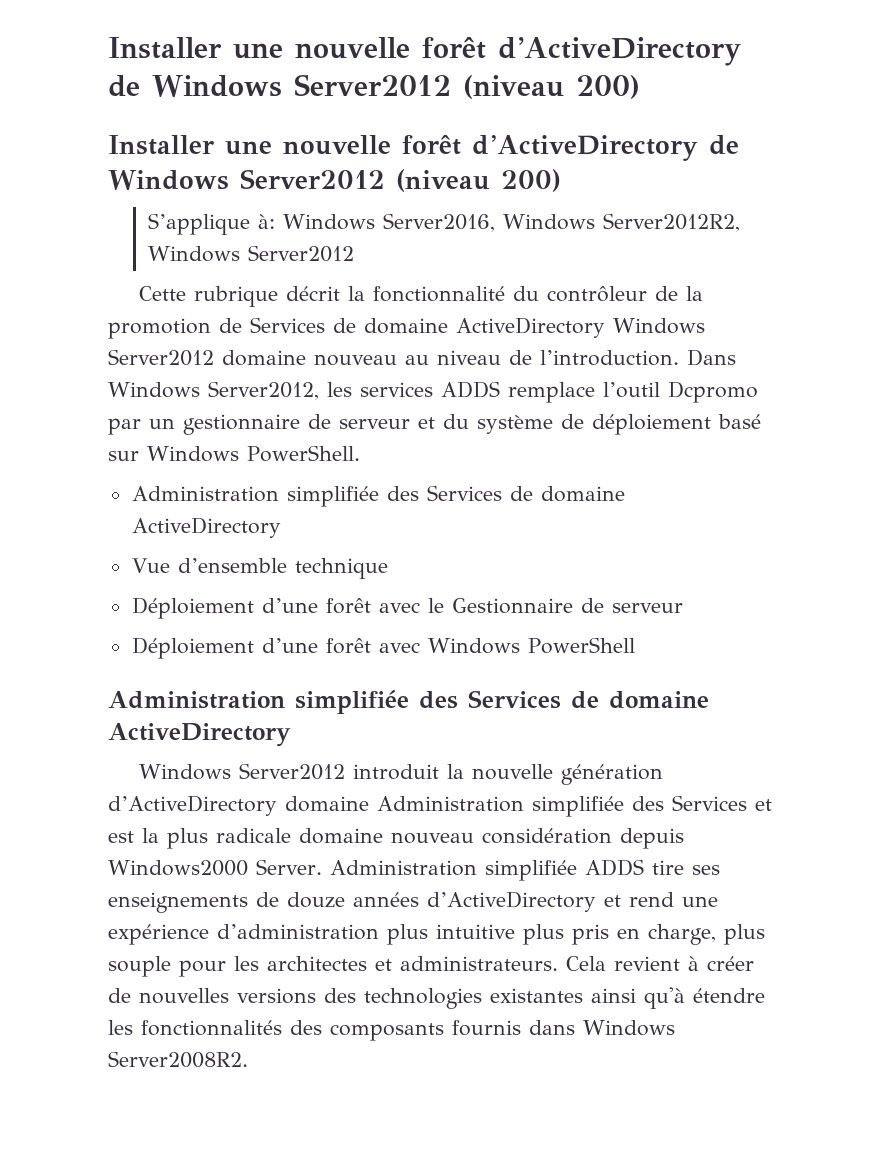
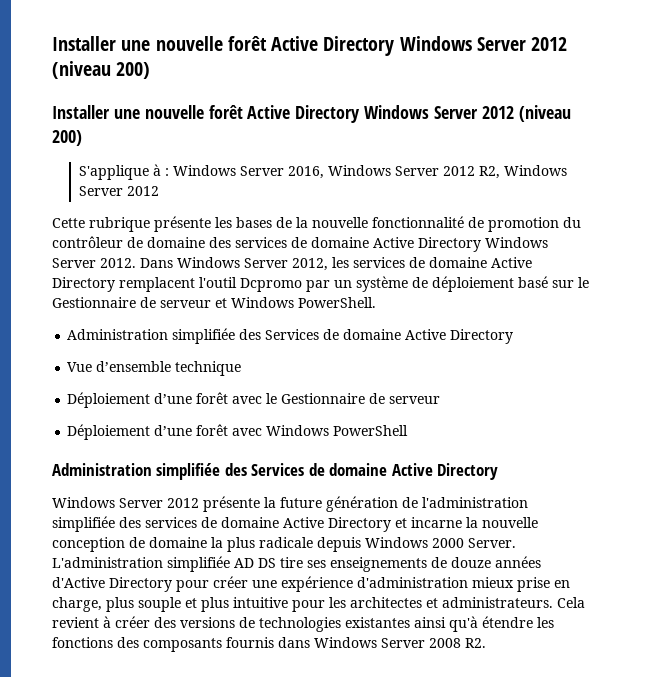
[108,37,741,66] [108,74,451,97] Installer une nouvelle forêt d’ActiveDirectory de Windows Server2012 -> [52,36,568,56] Installer une nouvelle forêt Active Directory Windows Server 2012
[472,135,739,161] [108,169,561,192] [147,213,740,235] [147,245,354,262] [139,286,704,307] [108,317,705,339] [108,349,736,366] [108,381,758,403] [108,414,469,435] d’ActiveDirectory de Windows Server2012 (niveau 200) // S’applique à: Windows Server2016, Windows Server2012R2, Windows Server2012 // Cette rubrique décrit la fonctionnalité du contrôleur de la promotion de Services de domaine ActiveDirectory Windows Server2012 domaine nouveau au niveau de l’introduction. Dans Windows Server2012, les services ADDS remplace l’outil Dcpromo par un gestionnaire de serveur et du -> [247,105,571,123] [52,130,82,146] [78,164,567,180] [78,186,159,196] [52,216,581,232] [52,236,548,252] [52,257,532,271] [52,277,352,292] Active Directory Windows Server 2012 (niveau 200) // S'applique à : Windows Server 2016, Windows Server 2012 R2, Windows Server 2012 // Cette rubrique présente les bases de la nouvelle fonctionnalité de promotion du contrôleur de domaine des services de domaine Active Directory Windows Server 2012. Dans Windows Server 2012, les services de domaine Active Directory remplacent l'outil Dcpromo par un
(139, 456) none -> [578,277,589,288] [52,297,227,308] le Gestionnaire de serveur et
[131,517,281,538] ActiveDirectory -> [405,329,514,344] Active Directory
[108,723,291,747] [139,763,664,785] [108,795,772,817] [108,828,684,849] [108,859,644,881] ActiveDirectory // Windows Server2012 introduit la nouvelle génération d’ActiveDirectory domaine Administration simplifiée des Services et est la plus radicale domaine nouveau considération depuis Windows2000 Server. Administration simplifiée ADDS -> [391,463,499,480] [52,496,528,512] [52,516,538,532] [52,537,516,552] [52,556,276,572] Active Directory // Windows Server 2012 présente la future génération de l'administration simplifiée des services de domaine Active Directory et incarne la nouvelle conception de domaine la plus radicale depuis Windows 2000 Server. L'administration simplifiée AD DS
[427,891,718,912] [108,924,609,945] d’ActiveDirectory et rend une expérience d’administration plus intuitive plus pris -> [52,576,550,592] d'Active Directory pour créer une expérience d'administration mieux prise
(171, 966) none -> [185,597,288,612] et plus intuitive
[108,988,356,1004] de nouvelles versions des -> [154,617,255,628] des versions de
[141,1020,282,1036] fonctionnalités -> [52,637,113,648] fonctions
[108,1051,248,1068] Server2008R2. -> [381,638,486,648] Server 2008 R2.

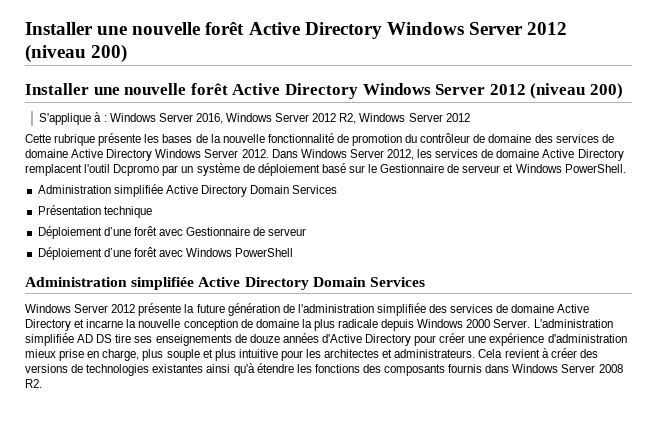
[239,329,514,344] [67,361,172,372] des Services de domaine Active Directory // Vue d’ensemble -> [165,185,338,197] [37,205,101,215] Active Directory Domain Services // Présentation
[266,393,278,404] le -> (183, 232) none
[224,463,499,480] des Services de domaine Active Directory -> [198,277,425,290] Active Directory Domain Services

